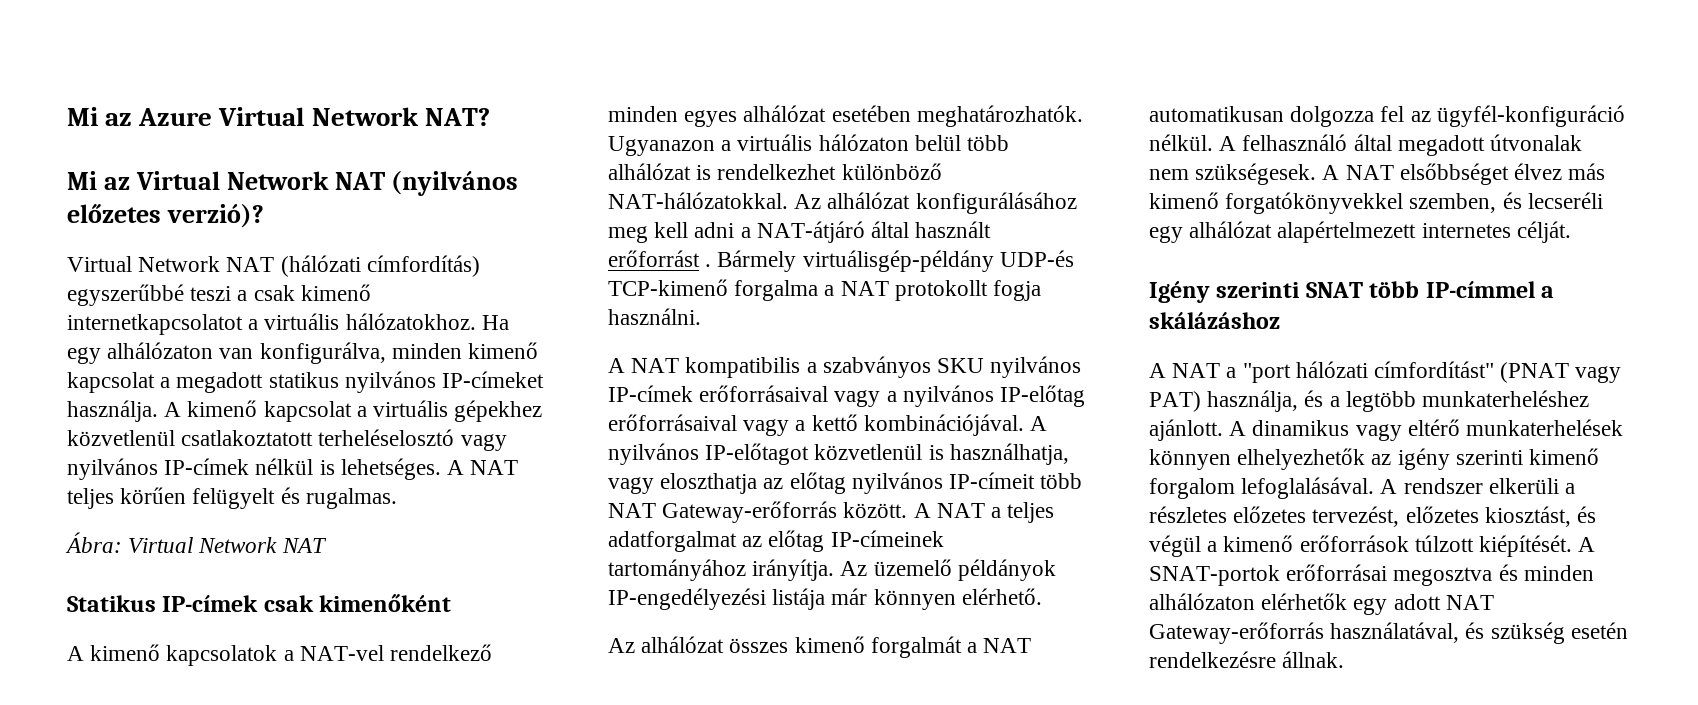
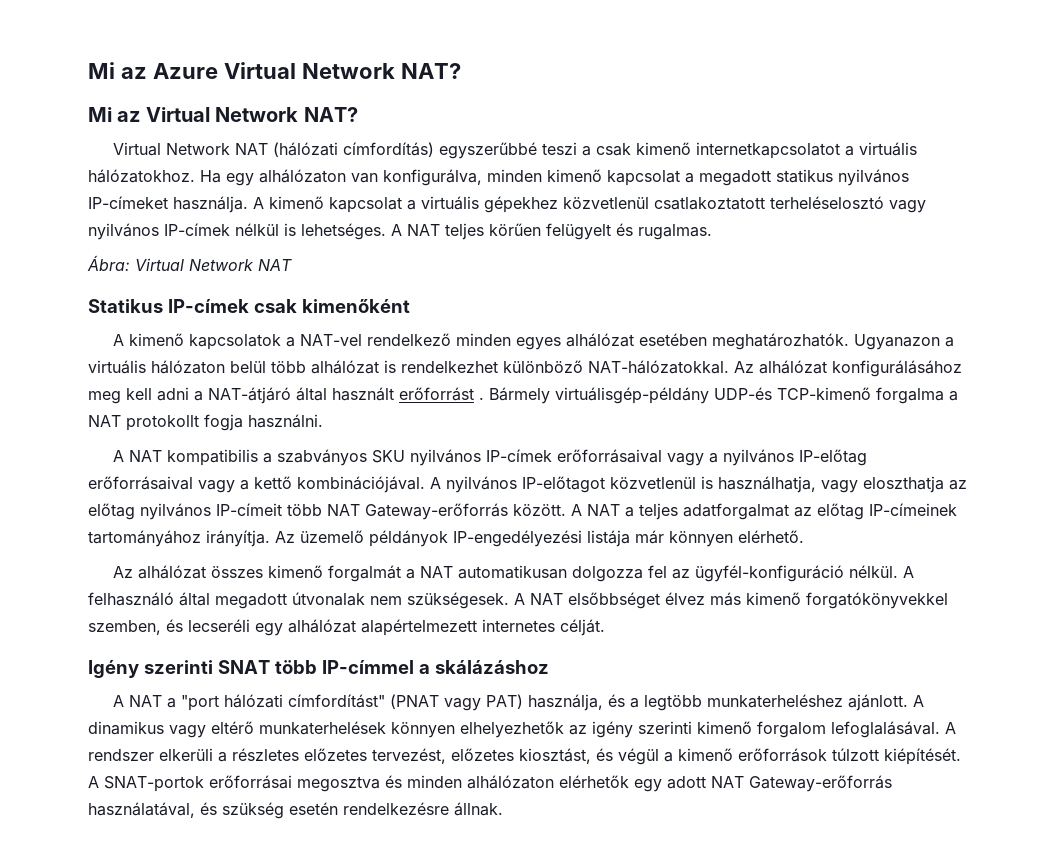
[334,171,519,196] [67,204,264,228] NAT (nyilvános előzetes verzió)? -> [303,107,358,122] NAT?

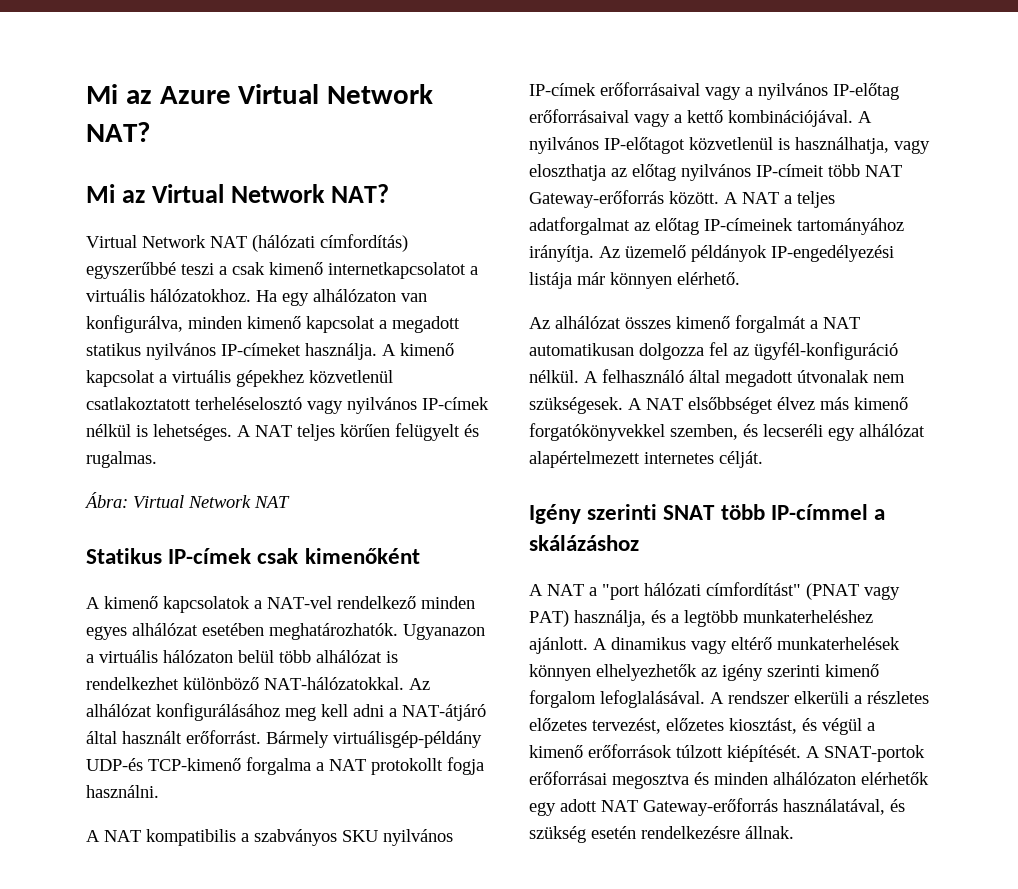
[399,387,484,401] erőforrást . -> [186,730,261,744] erőforrást.

